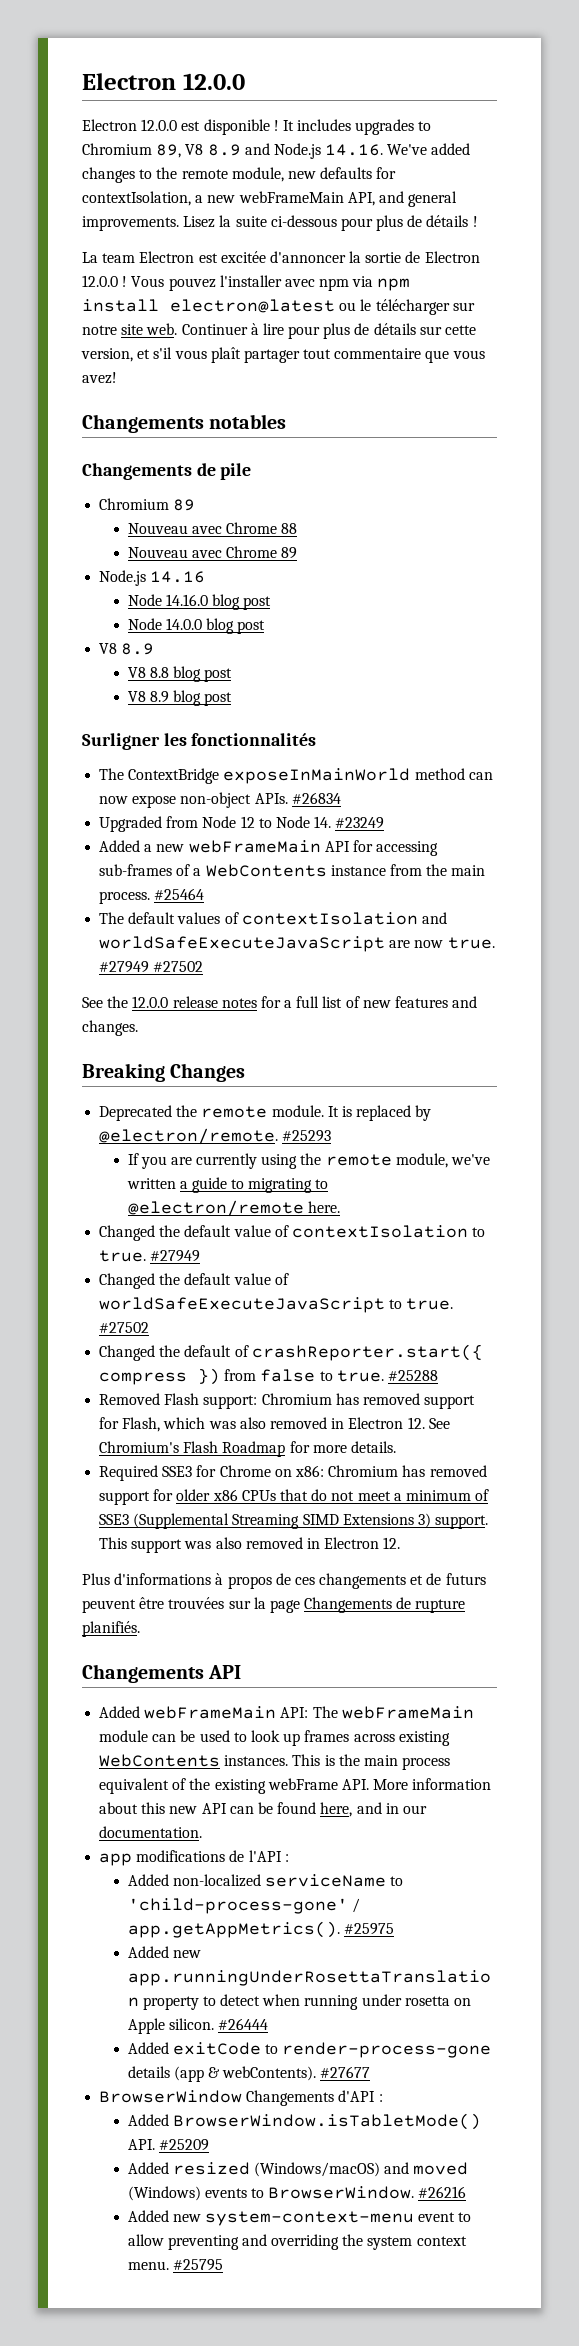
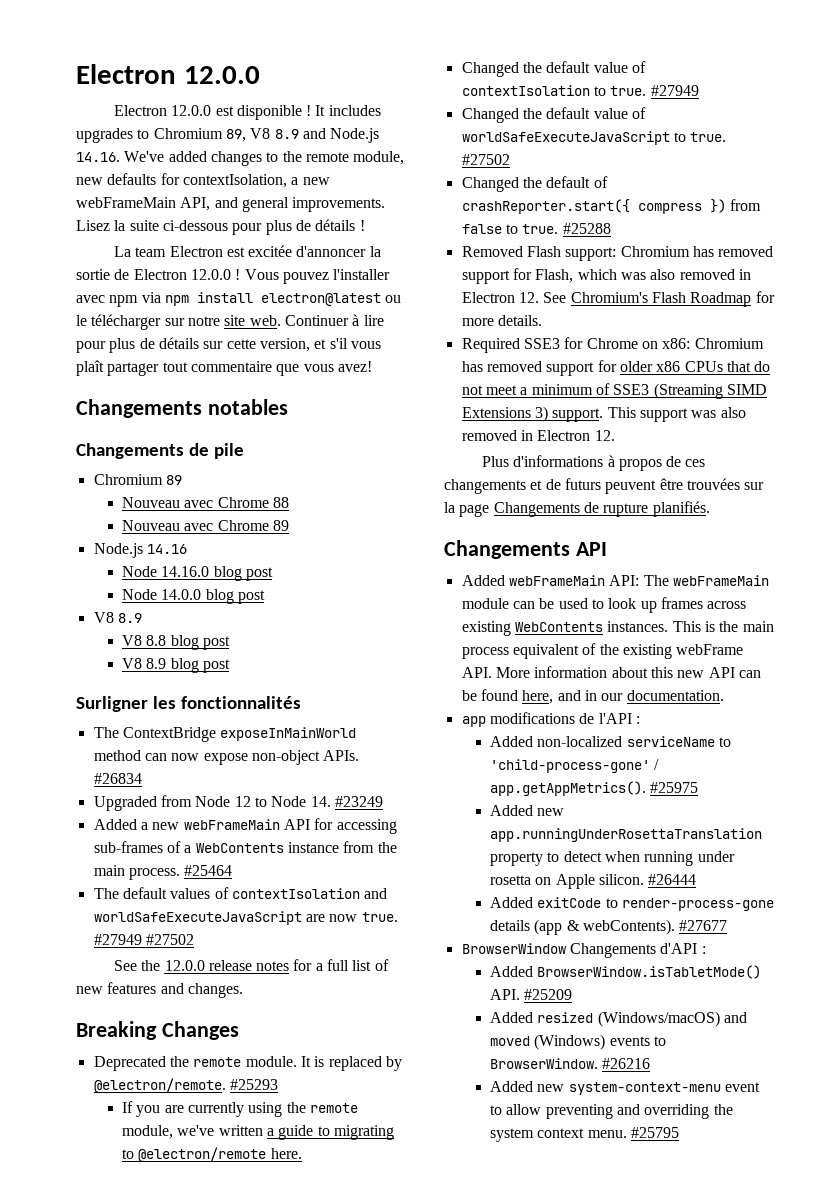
[133,1513,300,1529] (Supplemental Streaming -> [653,383,723,399] (Streaming

